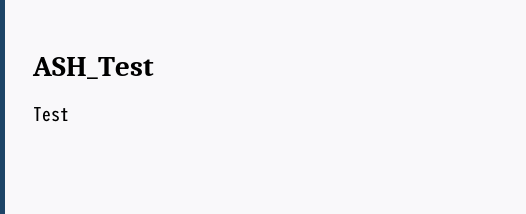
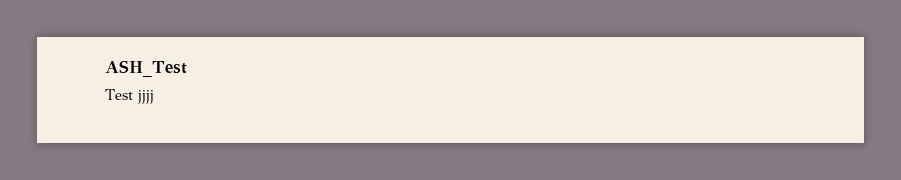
(69, 114) none -> [136,90,154,104] jjjj

